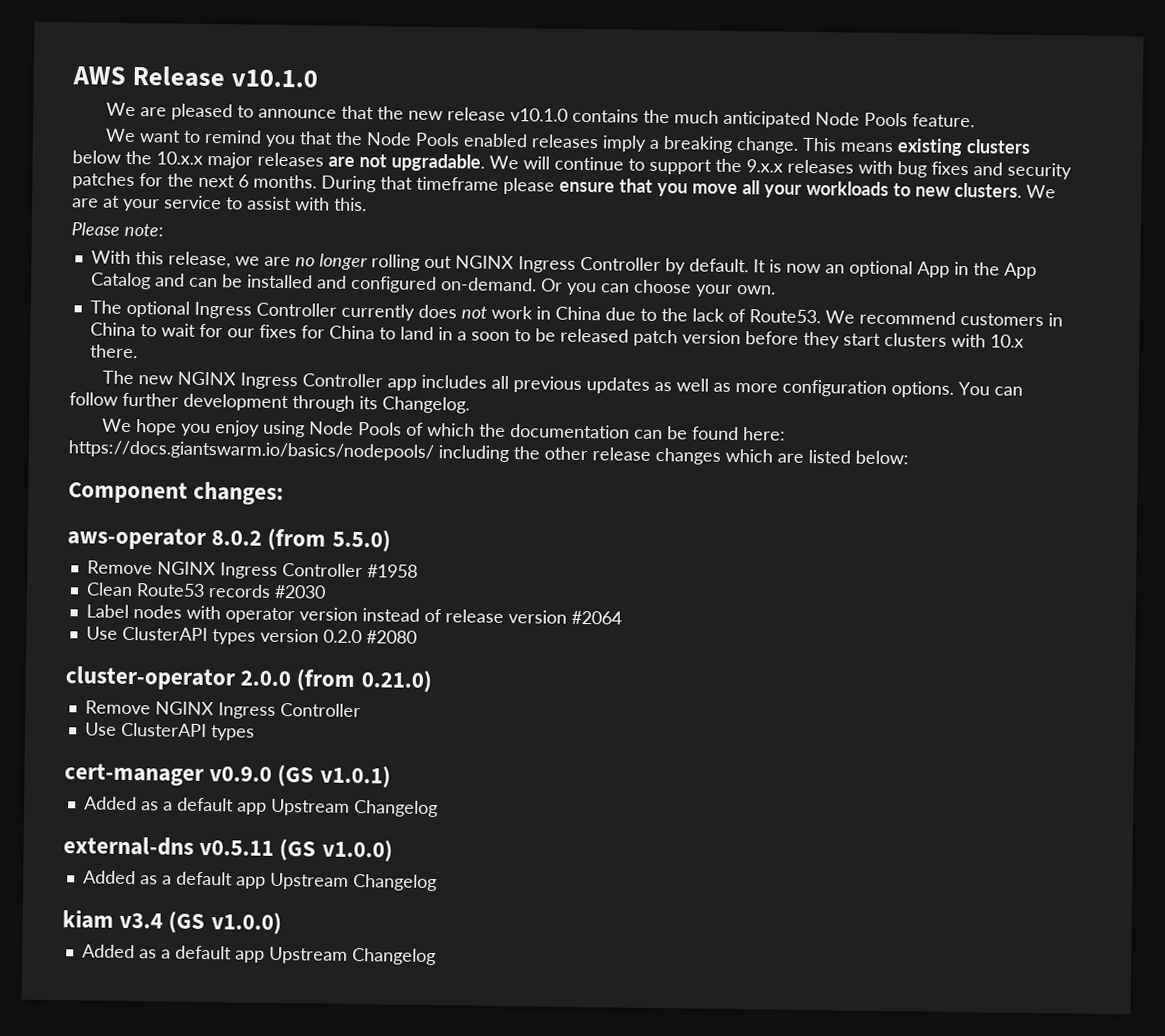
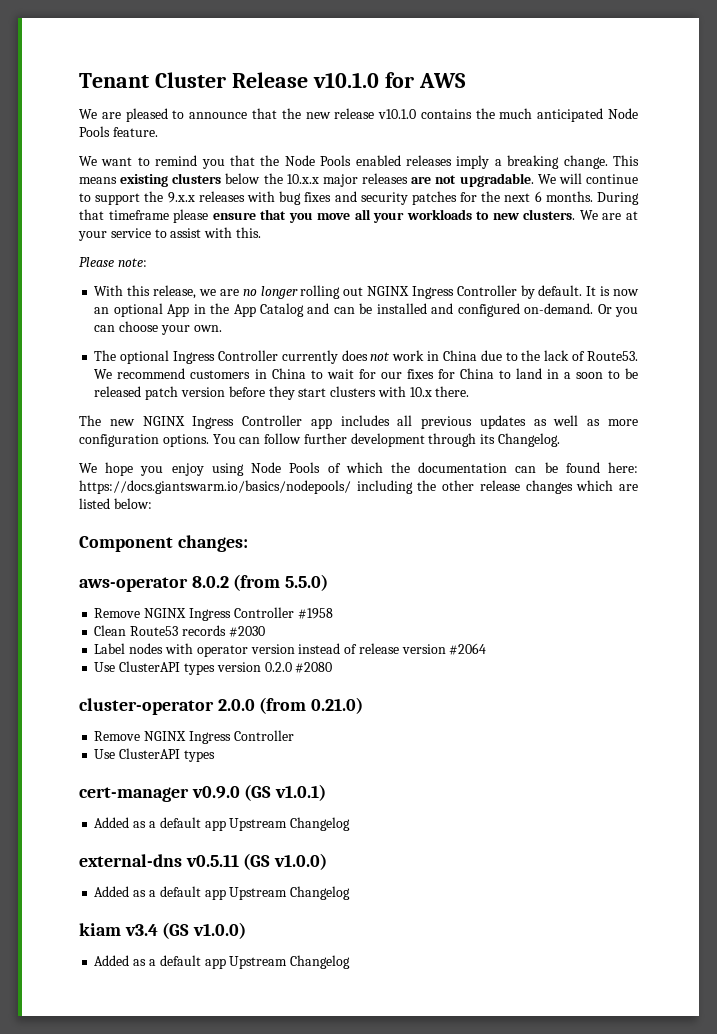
[72,66,126,85] AWS -> [79,72,226,88] Tenant Cluster
(319, 78) none -> [384,72,466,88] for AWS

